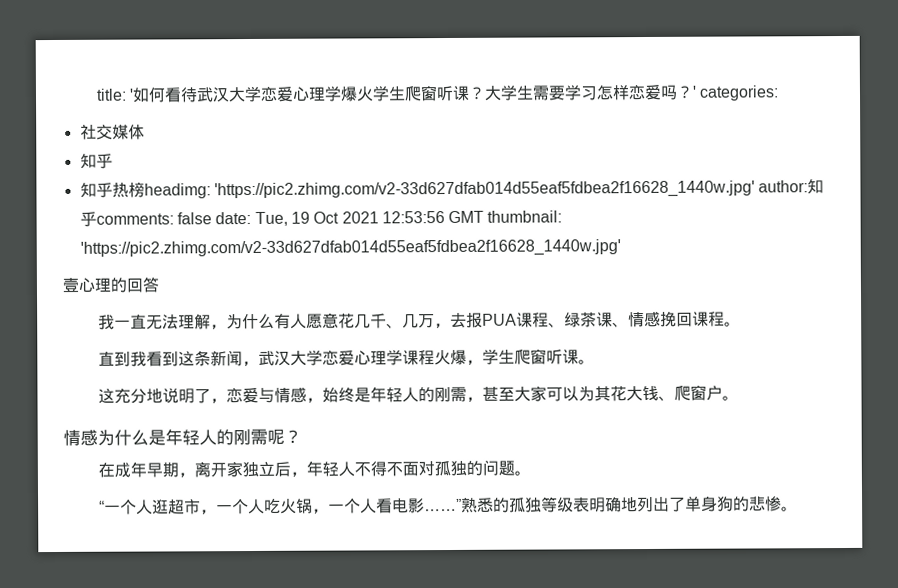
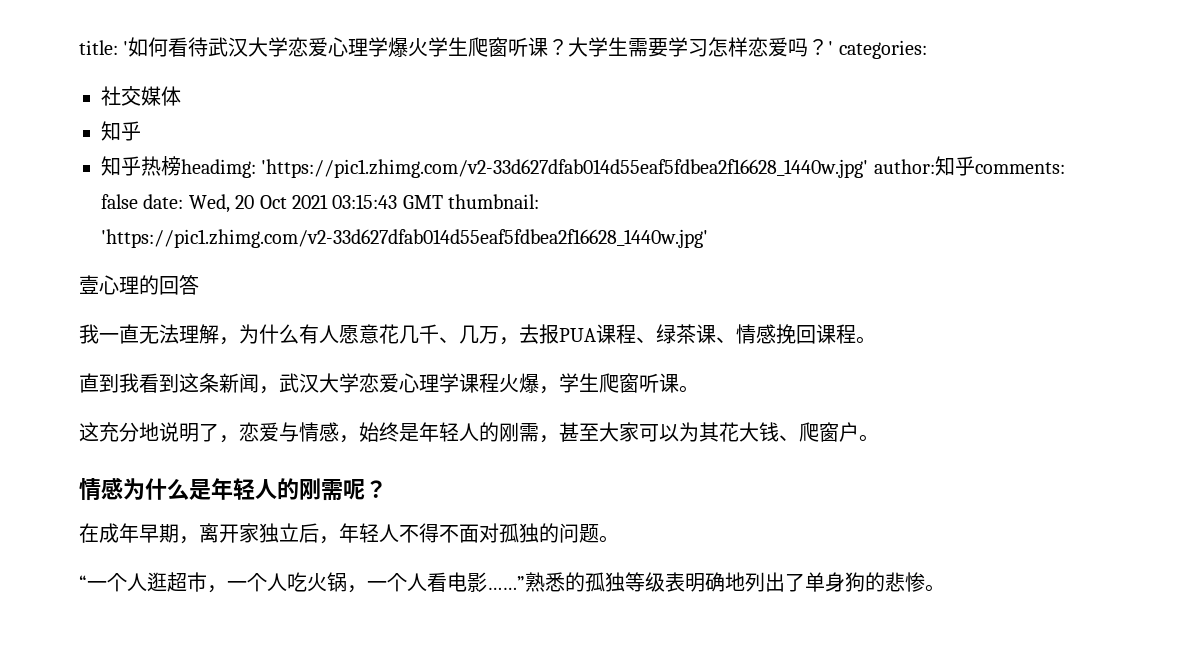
[213,180,755,200] 'https://pic2.zhimg.com/v2-33d627dfab014d55eaf5fdbea2f16628_1440w.jpg' -> [261,159,869,178] 'https://pic1.zhimg.com/v2-33d627dfab014d55eaf5fdbea2f16628_1440w.jpg'
[254,211,310,226] Tue, 19 -> [188,194,255,213] Wed, 20
[381,211,445,224] 12:53:56 -> [332,194,398,209] 03:15:43
[79,239,621,258] 'https://pic2.zhimg.com/v2-33d627dfab014d55eaf5fdbea2f16628_1440w.jpg' -> [101,229,708,248] 'https://pic1.zhimg.com/v2-33d627dfab014d55eaf5fdbea2f16628_1440w.jpg'

